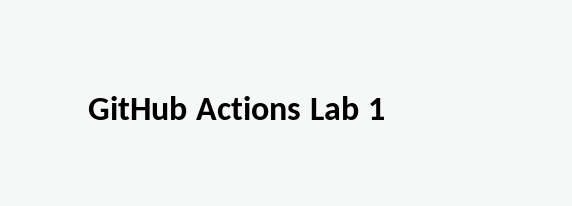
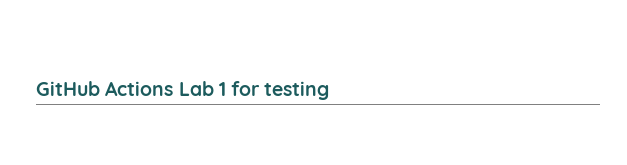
(386, 109) none -> [231,81,330,100] for testing

